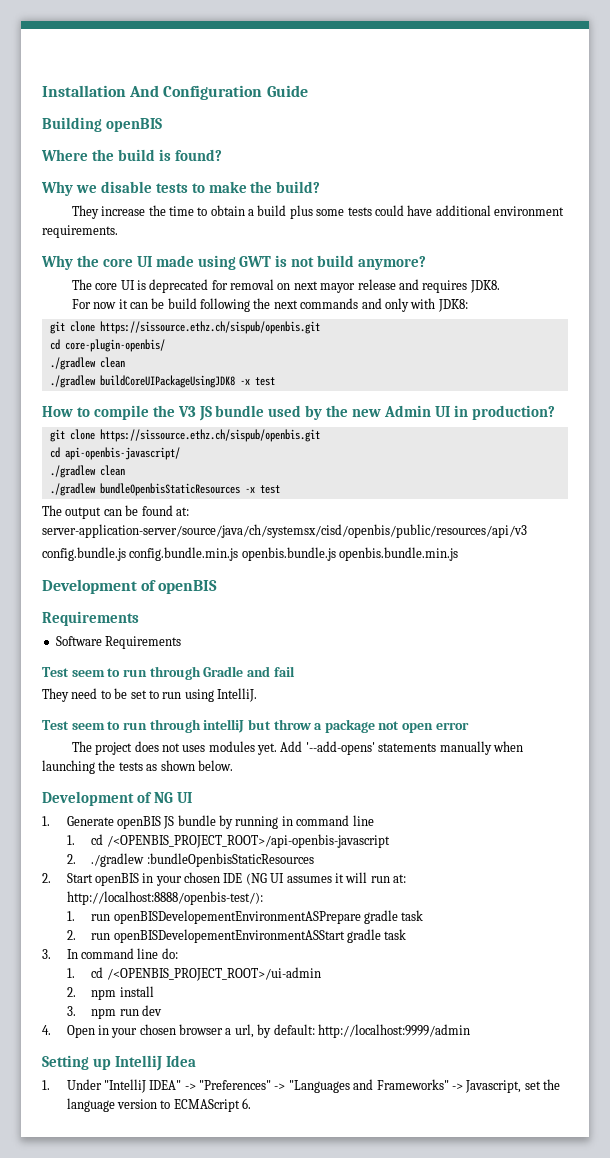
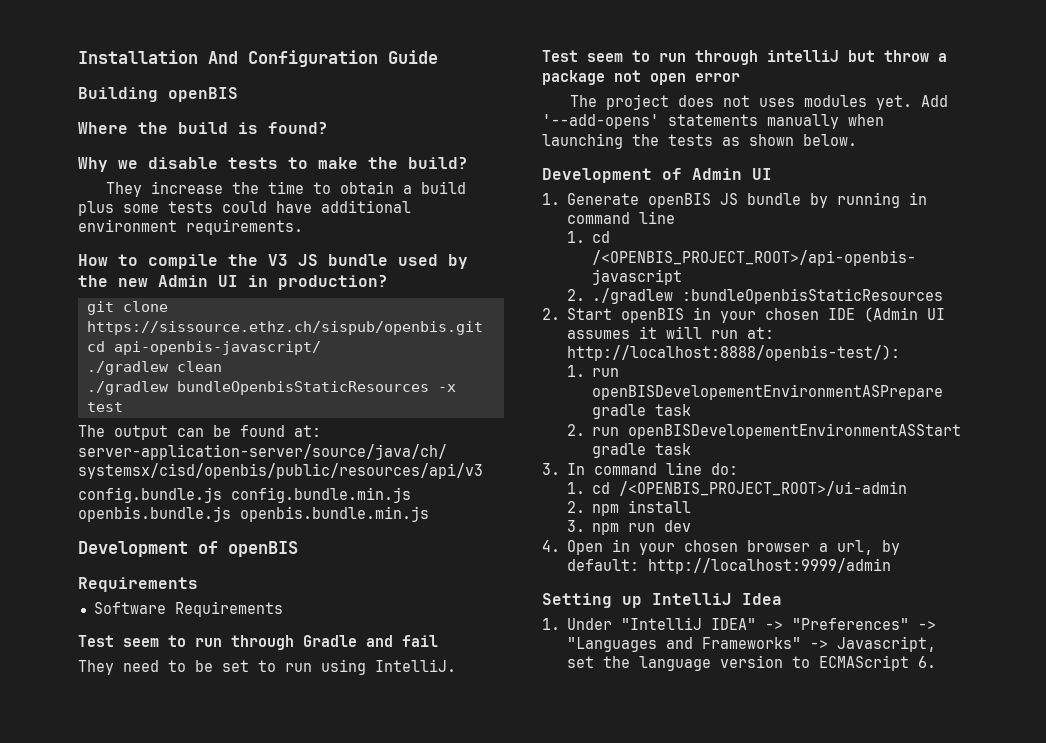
[41,255,427,270] [71,279,500,293] [71,298,468,312] [49,321,320,334] [49,339,165,352] [49,357,125,370] [49,375,275,388] // Why the core UI made using GWT is not build anymore? // The core UI is deprecated for removal on next mayor release and requires JDK8. // For now it can be build following the next commands and only with JDK8: // git clone https://sissource.ethz.ch/sispub/openbis.git // cd core-plugin-openbis/ // ./gradlew clean // ./gradlew buildCoreUIPackageUsingJDK8 -x test -> (303, 227) none
[153,792,173,803] NG -> [692,168,742,180] Admin
[245,873,267,885] (NG -> [864,307,919,322] (Admin

